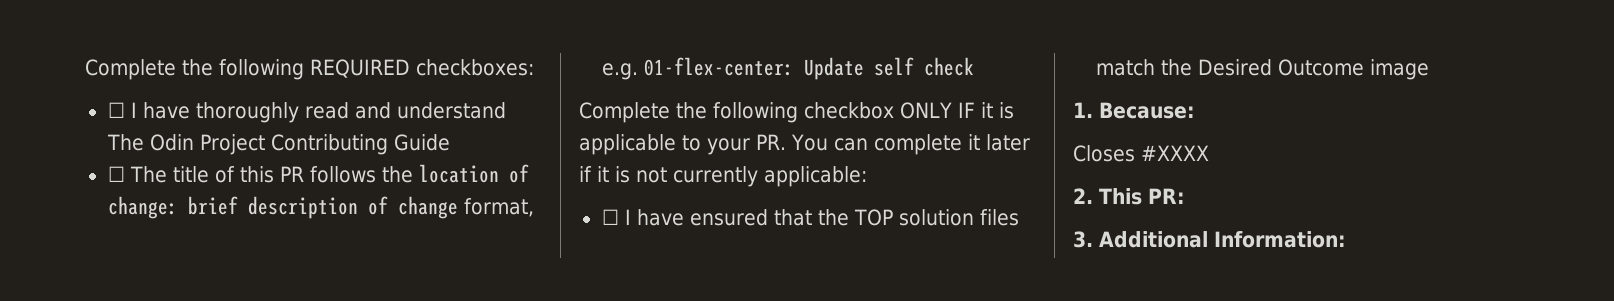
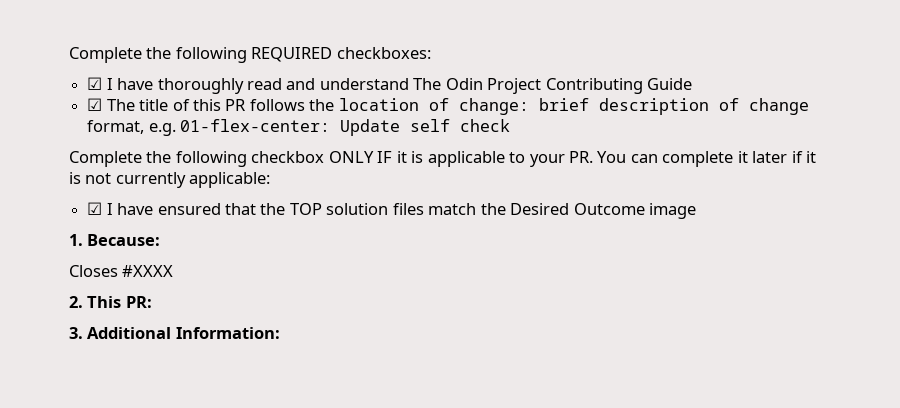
[107,102,125,118] ☐ -> [87,77,103,90] ☑
[107,166,125,182] ☐ -> [87,98,103,111] ☑
[601,209,619,225] ☐ -> [87,202,103,215] ☑

